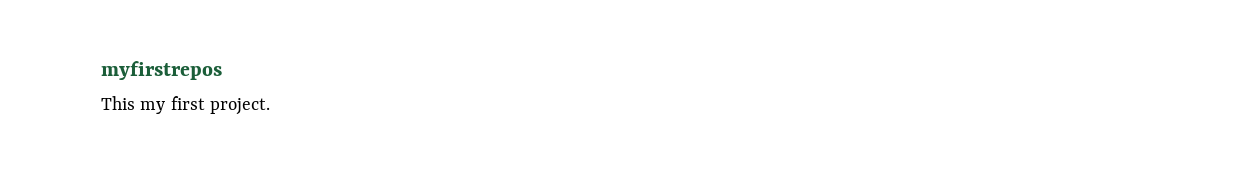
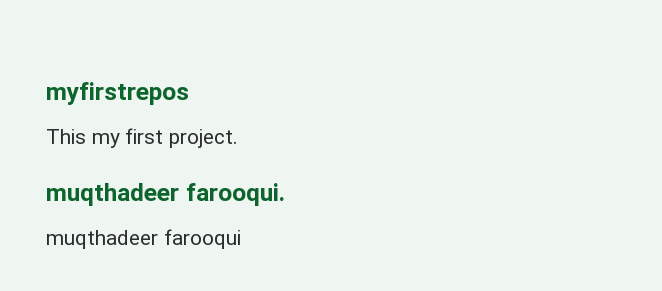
(271, 106) none -> [46,183,285,206] [46,229,241,249] // muqthadeer farooqui. // muqthadeer farooqui

